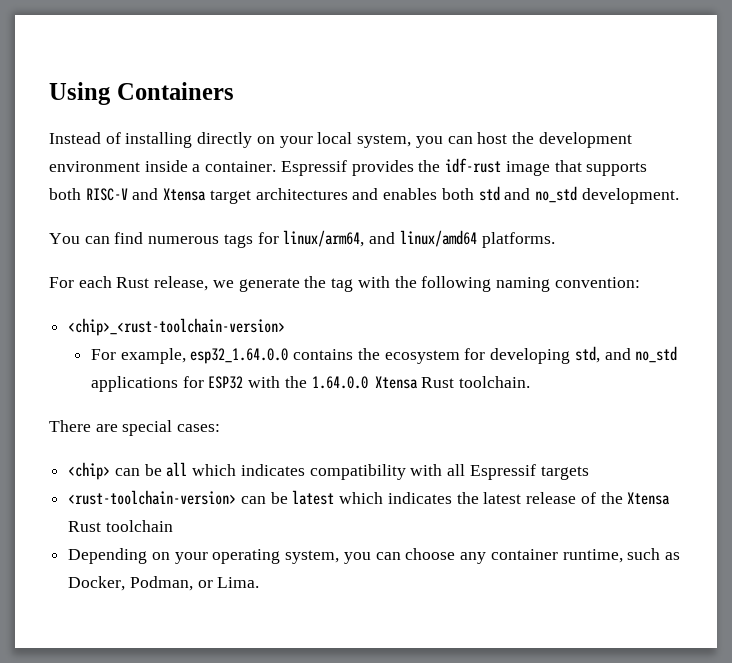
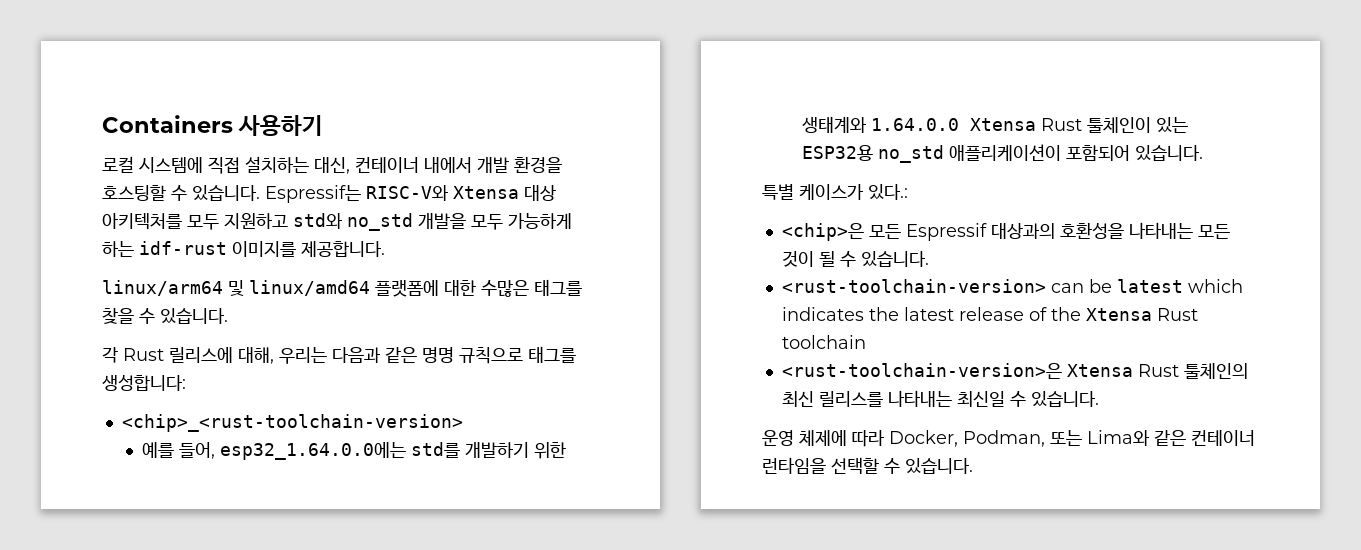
[49,82,111,105] Using -> (102, 124) none
[49,132,632,148] [49,158,648,176] [49,186,679,204] [49,230,555,248] [49,276,640,292] [68,318,286,336] [91,346,678,364] [91,376,531,392] [49,420,221,436] [68,462,589,480] // Instead of installing directly on your local system, you can host the development environment inside a container. Espressif provides the idf-rust image that supports both RISC-V and Xtensa target architectures and enables both std and no_std development. // You can find numerous tags for linux/arm64, and linux/amd64 platforms. // For each Rust release, we generate the tag with the following naming convention: // <chip>_<rust-toolchain-version> // For example, esp32_1.64.0.0 contains the ecosystem for developing std, and no_std applications for ESP32 with the 1.64.0.0 Xtensa Rust toolchain. // There are special cases: // <chip> can be all which indicates compatibility with all Espressif targets -> [238,115,324,136] [102,156,562,174] [102,185,556,203] [102,213,572,231] [102,241,385,257] [102,279,582,297] [102,308,228,324] [102,346,576,364] [102,375,186,391] [121,414,463,432] [142,442,567,460] [802,116,1189,133] [802,144,1204,163] [762,184,908,200] [781,222,1230,241] [781,251,929,267] 사용하기 // 로컬 시스템에 직접 설치하는 대신, 컨테이너 내에서 개발 환경을 호스팅할 수 있습니다. Espressif는 RISC-V와 Xtensa 대상 아키텍처를 모두 지원하고 std와 no_std 개발을 모두 가능하게 하는 idf-rust 이미지를 제공합니다. // linux/arm64 및 linux/amd64 플랫폼에 대한 수많은 태그를 찾을 수 있습니다. // 각 Rust 릴리스에 대해, 우리는 다음과 같은 명명 규칙으로 태그를 생성합니다: // <chip>_<rust-toolchain-version> // 예를 들어, esp32_1.64.0.0에는 std를 개발하기 위한 생태계와 1.64.0.0 Xtensa Rust 툴체인이 있는 ESP32용 no_std 애플리케이션이 포함되어 있습니다. // 특별 케이스가 있다.: // <chip>은 모든 Espressif 대상과의 호환성을 나타내는 모든 것이 될 수 있습니다.
[68,548,680,564] [68,576,260,591] Depending on your operating system, you can choose any container runtime, such as Docker, Podman, or Lima. -> [781,363,1248,379] [781,390,1099,407] [762,430,1255,447] [762,457,973,475] <rust-toolchain-version>은 Xtensa Rust 툴체인의 최신 릴리스를 나타내는 최신일 수 있습니다. // 운영 체제에 따라 Docker, Podman, 또는 Lima와 같은 컨테이너 런타임을 선택할 수 있습니다.

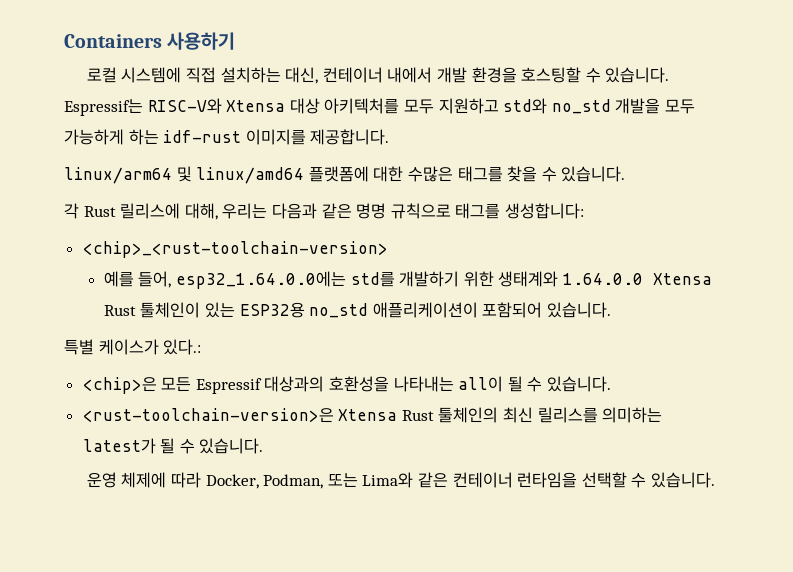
[1197,224,1230,239] [781,251,929,267] [781,279,1243,293] [781,307,1198,321] [781,335,866,349] 모든 것이 될 수 있습니다. // <rust-toolchain-version> can be latest which indicates the latest release of the Xtensa Rust toolchain -> [458,376,612,392] all이 될 수 있습니다.
[887,390,1005,407] 나타내는 최신일 -> [602,407,663,423] [82,438,176,454] 의미하는 latest가 될

